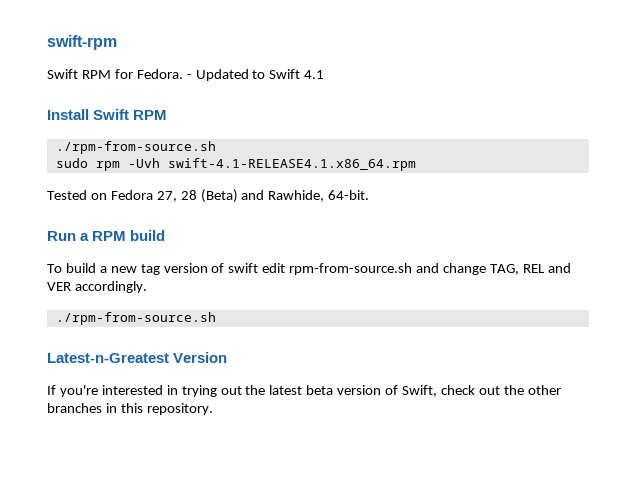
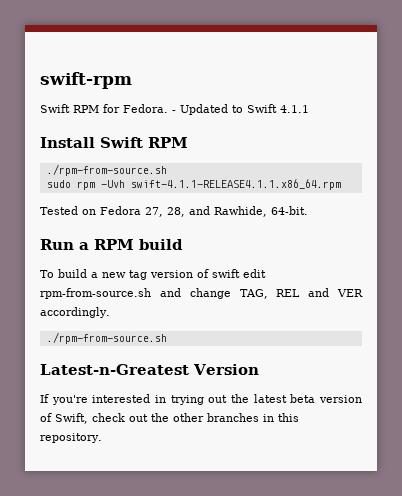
[304,70,325,79] 4.1 -> [280,105,309,113] 4.1.1
[167,158,416,171] swift-4.1-RELEASE4.1.x86_64.rpm -> [130,179,341,190] swift-4.1.1-RELEASE4.1.1.x86_64.rpm
[180,189,238,203] 28 (Beta) -> [167,207,185,217] 28,

